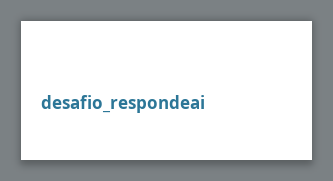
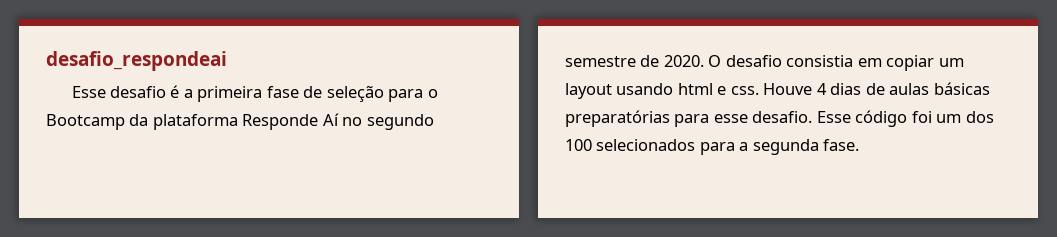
(205, 104) none -> [71,85,438,102] [46,113,434,130] [565,55,964,71] [565,82,990,99] [565,110,994,127] [565,139,860,155] // Esse desafio é a primeira fase de seleção para o Bootcamp da plataforma Responde Aí no segundo semestre de 2020. O desafio consistia em copiar um layout usando html e css. Houve 4 dias de aulas básicas preparatórias para esse desafio. Esse código foi um dos 100 selecionados para a segunda fase.

